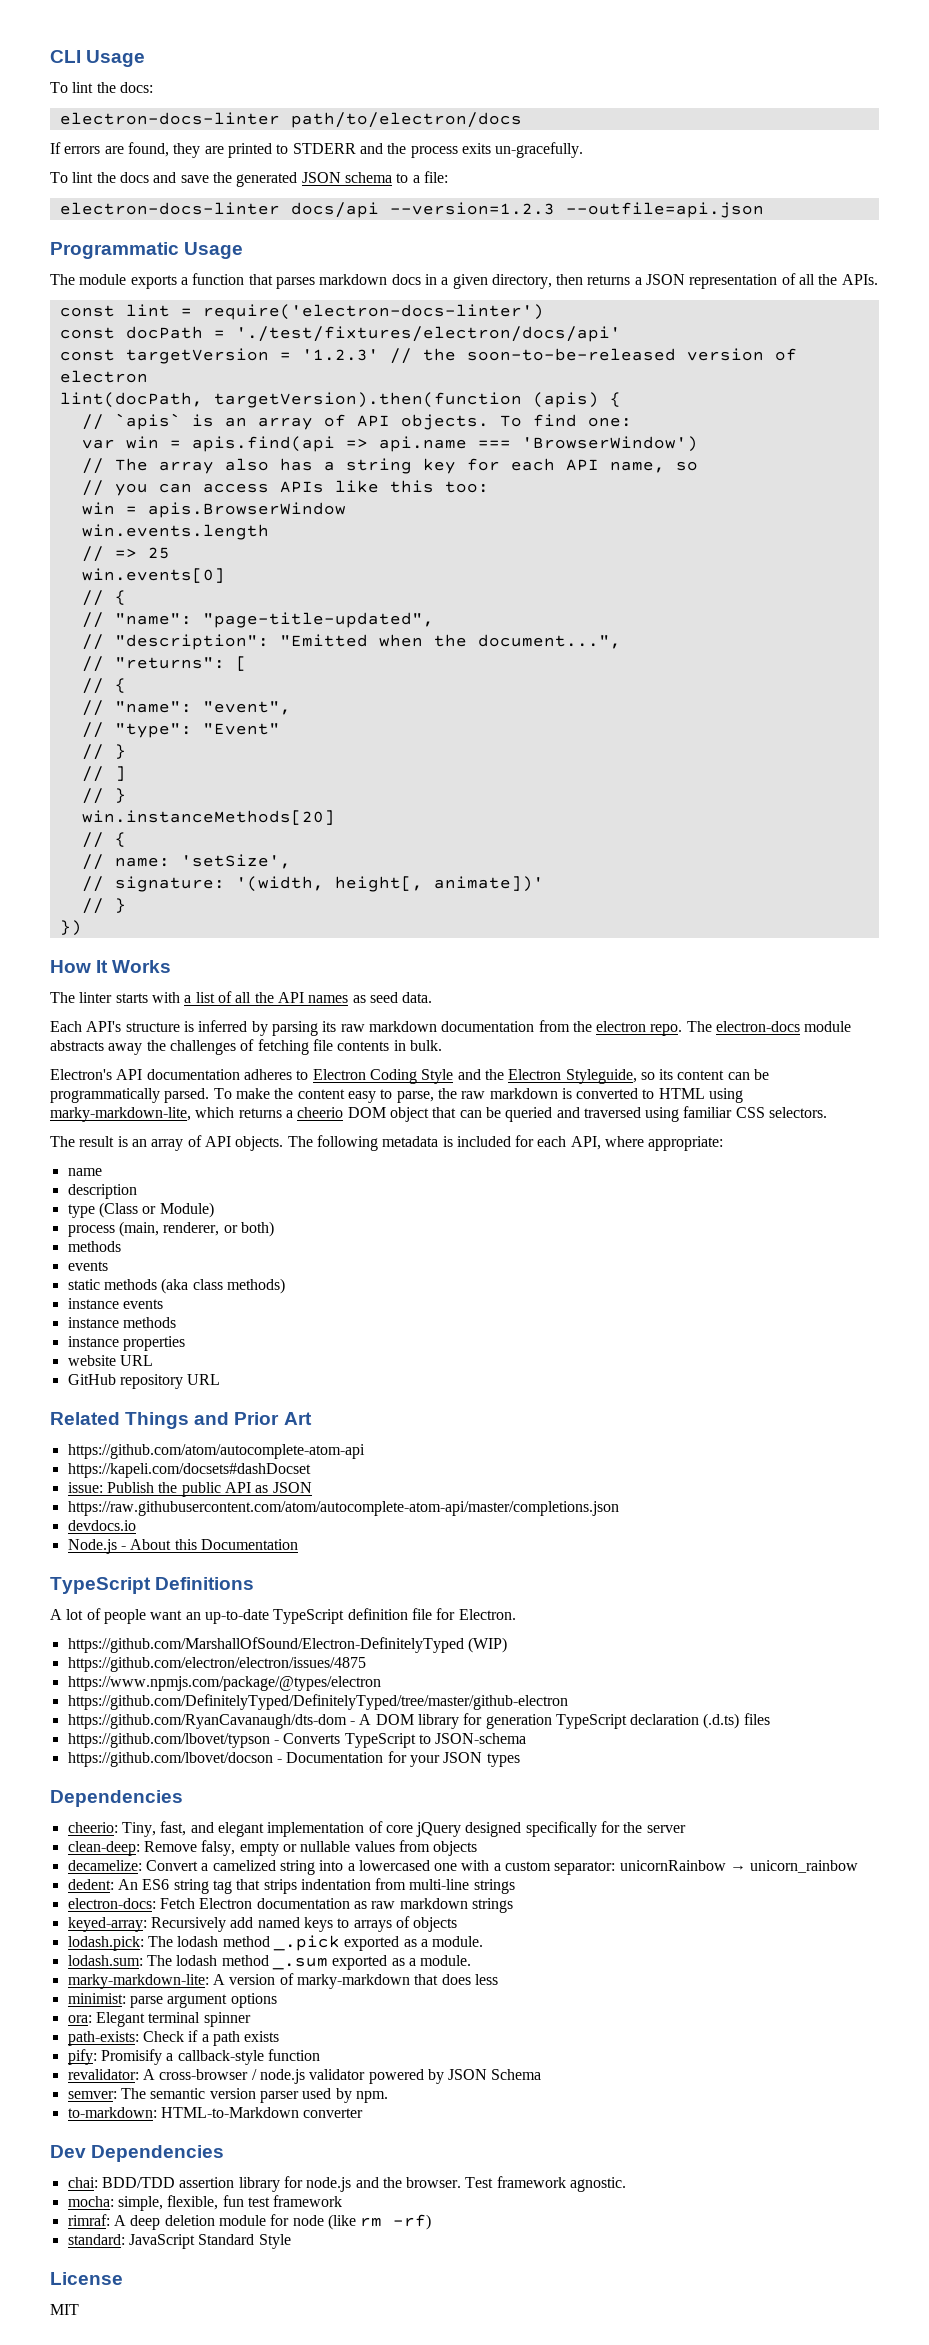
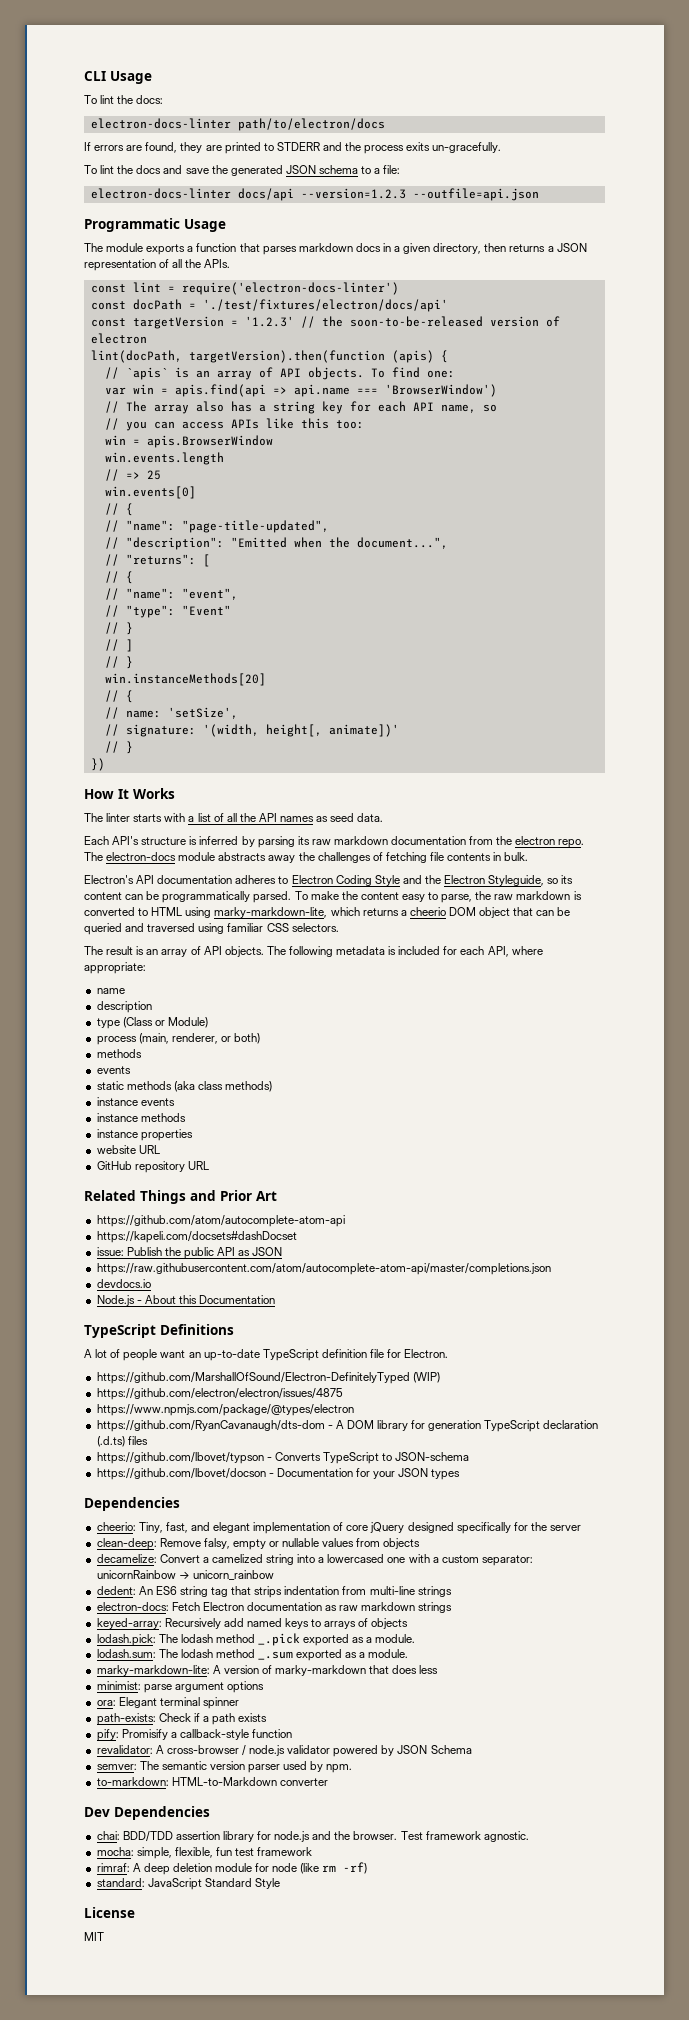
[67,1694,568,1710] // https://github.com/DefinitelyTyped/DefinitelyTyped/tree/master/github-electron -> (354, 1410) none

